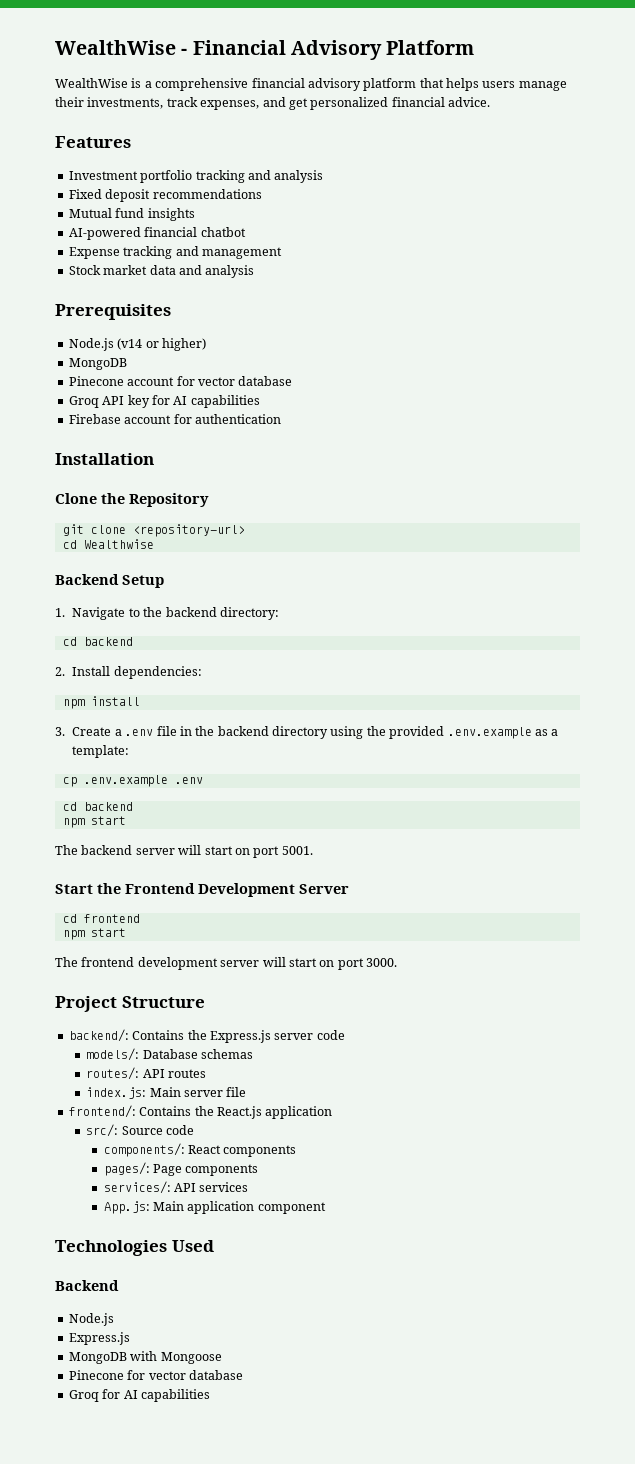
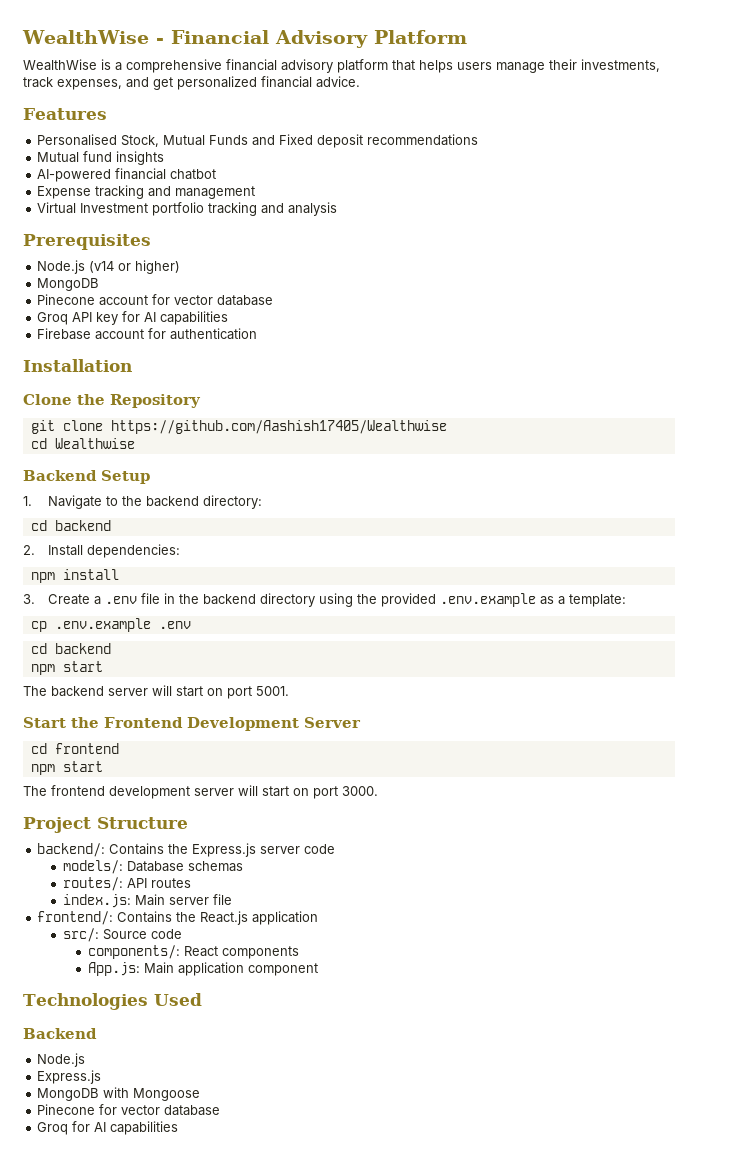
[68,170,324,183] Investment portfolio tracking and analysis // -> [37,134,276,147] Personalised Stock, Mutual Funds and
[68,265,176,275] Stock market data -> [37,202,258,216] Virtual Investment portfolio tracking
[132,524,245,537] <repository-url> -> [110,420,447,434] https://github.com/Aashish17405/Wealthwise
[103,1162,259,1176] [103,1181,249,1194] // pages/: Page components // services/: API services -> (300, 952) none

